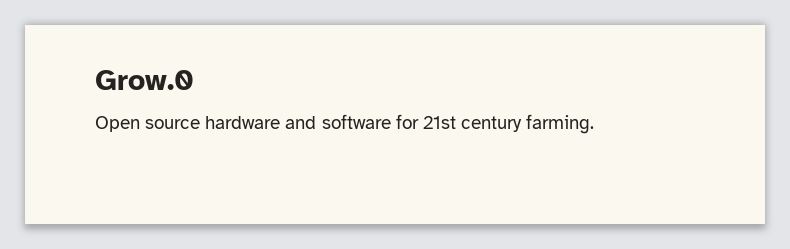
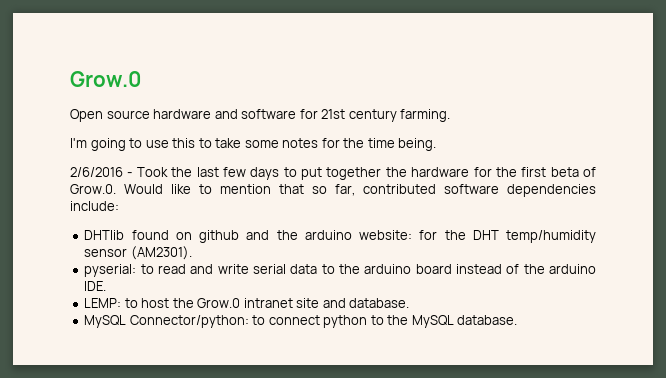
(595, 124) none -> [70,138,437,151] [70,167,596,180] [70,184,596,197] [70,201,119,211] [84,230,596,243] [84,246,192,260] [84,264,596,277] [84,281,107,291] [84,298,410,308] [84,315,518,328] // I'm going to use this to take some notes for the time being. // 2/6/2016 - Took the last few days to put together the hardware for the first beta of Grow.0. Would like to mention that so far, contributed software dependencies include: // DHTlib found on github and the arduino website: for the DHT temp/humidity sensor (AM2301). // pyserial: to read and write serial data to the arduino board instead of the arduino IDE. // LEMP: to host the Grow.0 intranet site and database. // MySQL Connector/python: to connect python to the MySQL database.

